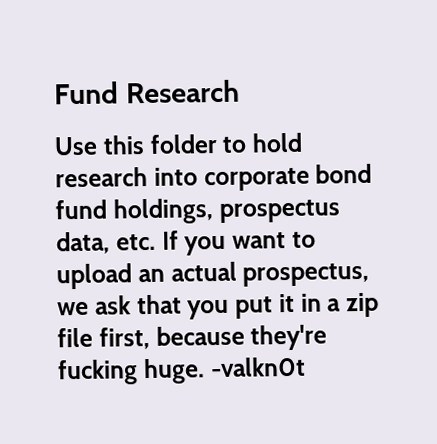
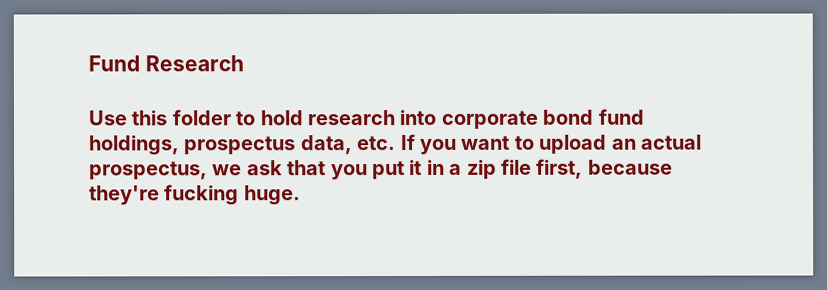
[209,356,306,378] -valkn0t -> (301, 195) none

